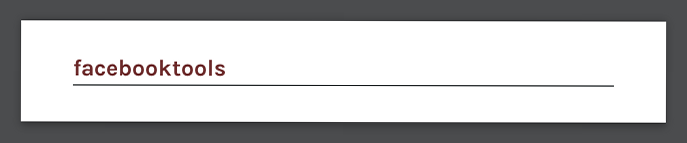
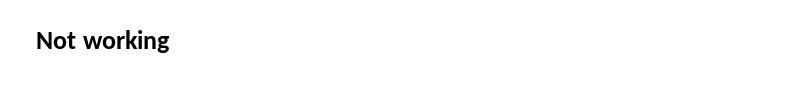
[72,59,227,77] facebooktools -> [36,30,170,53] Not working

